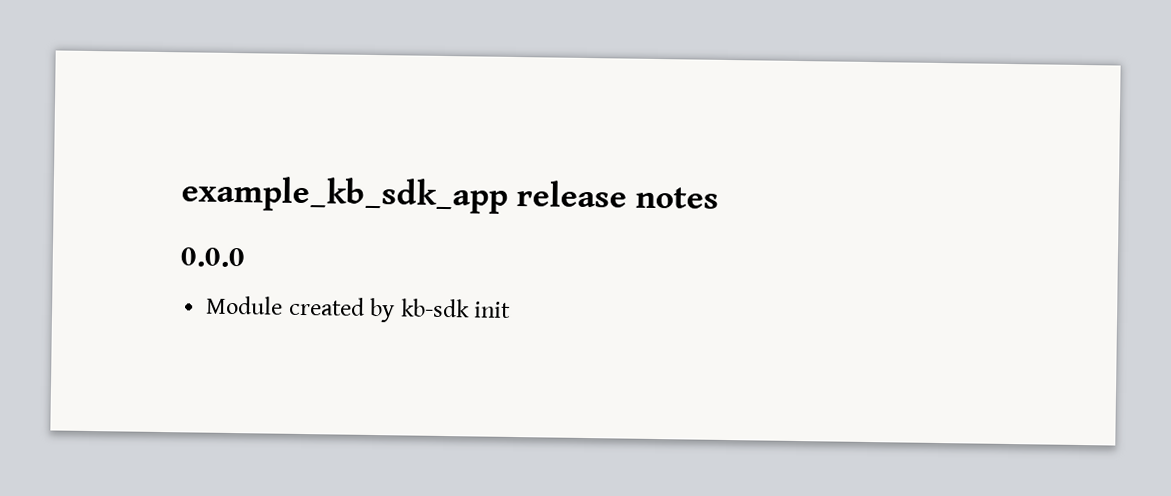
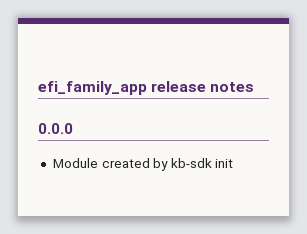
[181,175,508,214] example_kb_sdk_app -> [38,81,147,95] efi_family_app

